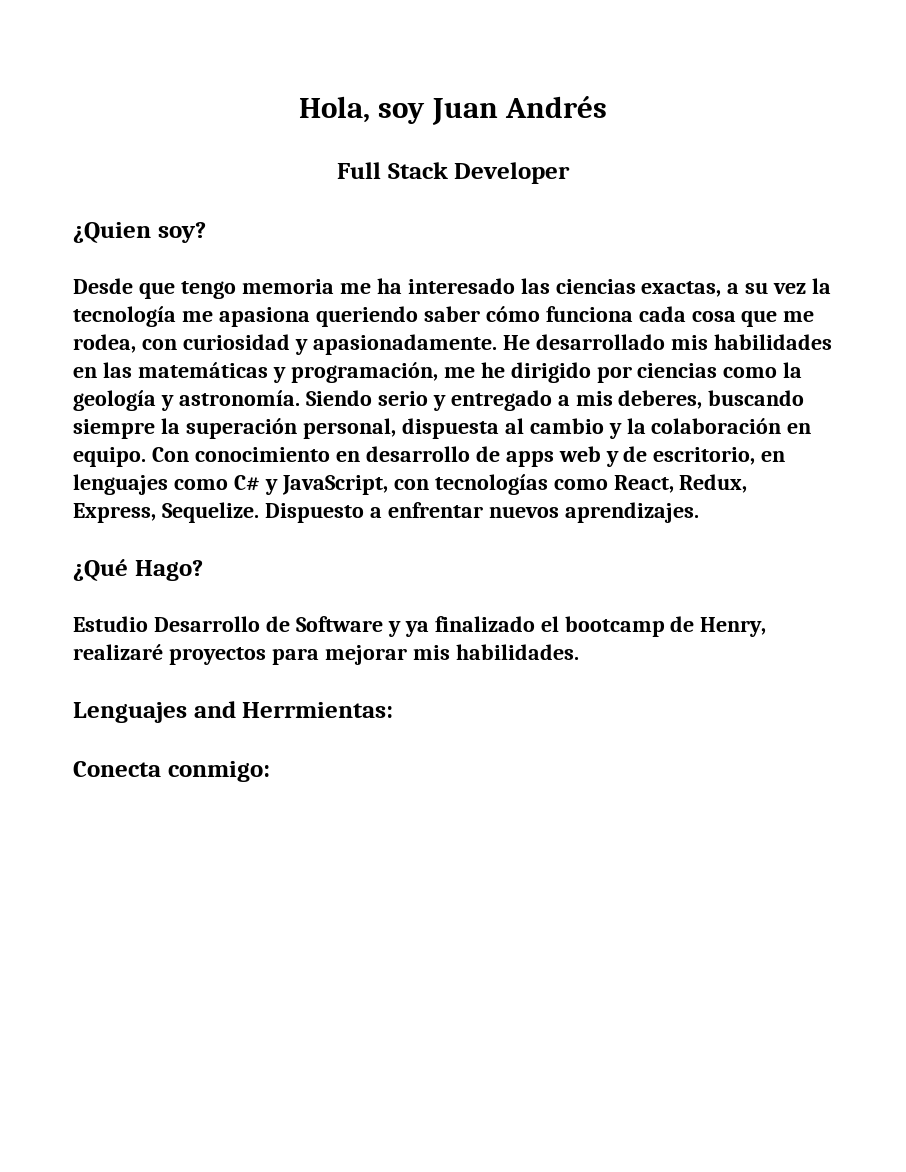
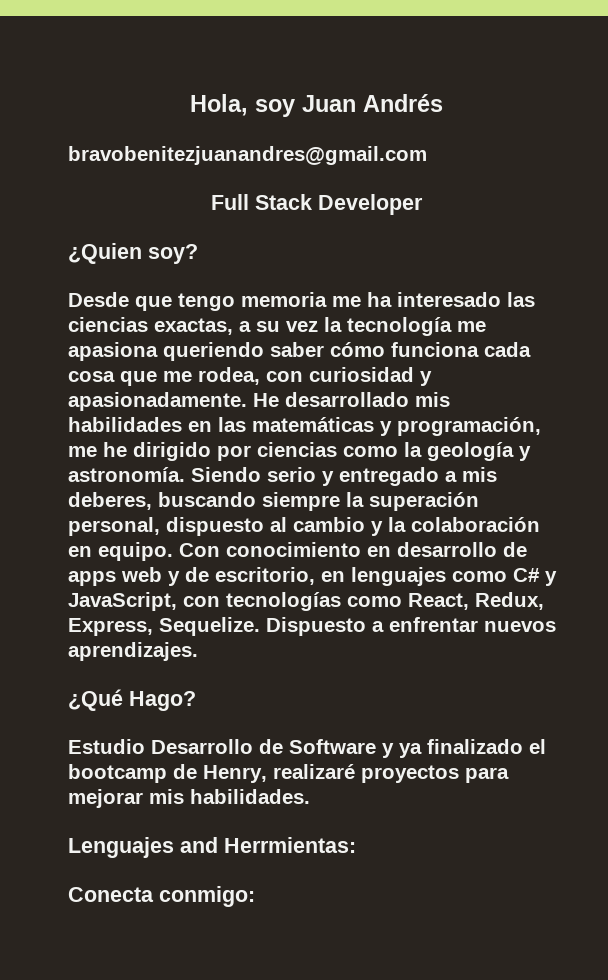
(608, 107) none -> [68,146,427,165] // bravobenitezjuanandres@gmail.com
[401,418,499,439] dispuesta -> [166,517,264,536] dispuesto

